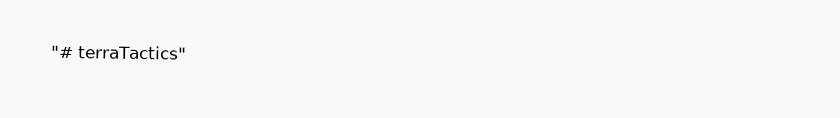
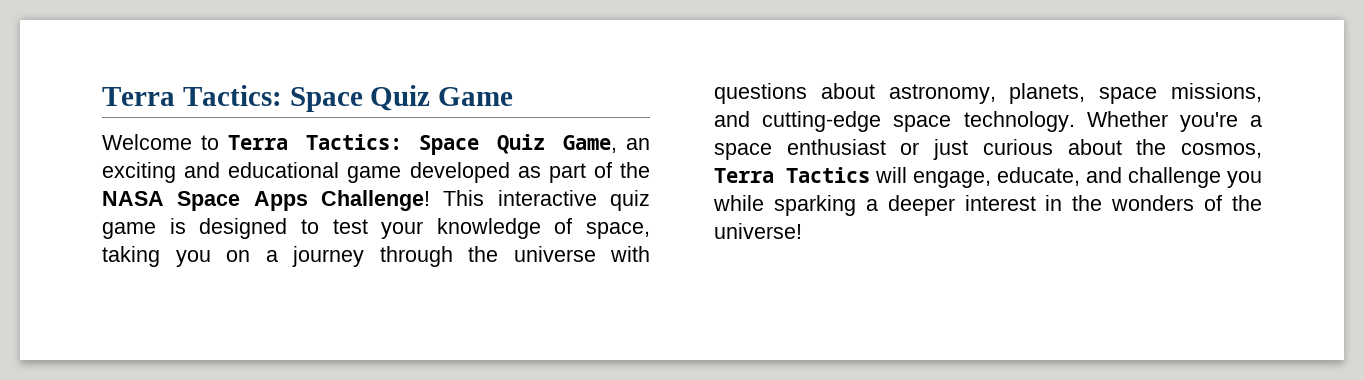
[50,45,187,60] "# terraTactics" -> [102,85,514,112] [102,134,650,155] [102,162,650,183] [102,190,650,211] [102,218,650,239] [102,246,650,267] [714,83,1262,104] [714,111,1262,132] [714,139,1262,160] [714,167,1262,188] [713,195,1262,216] [714,223,802,239] Terra Tactics: Space Quiz Game // Welcome to Terra Tactics: Space Quiz Game, an exciting and educational game developed as part of the NASA Space Apps Challenge! This interactive quiz game is designed to test your knowledge of space, taking you on a journey through the universe with questions about astronomy, planets, space missions, and cutting-edge space technology. Whether you're a space enthusiast or just curious about the cosmos, Terra Tactics will engage, educate, and challenge you while sparking a deeper interest in the wonders of the universe!

